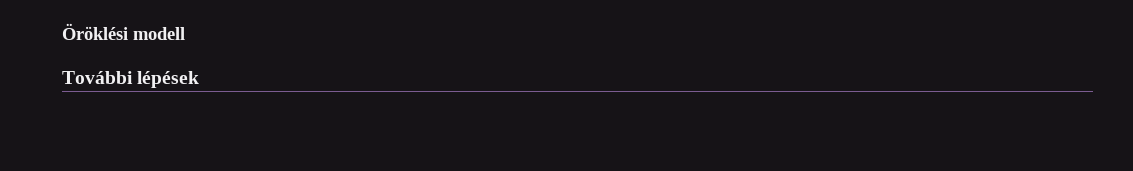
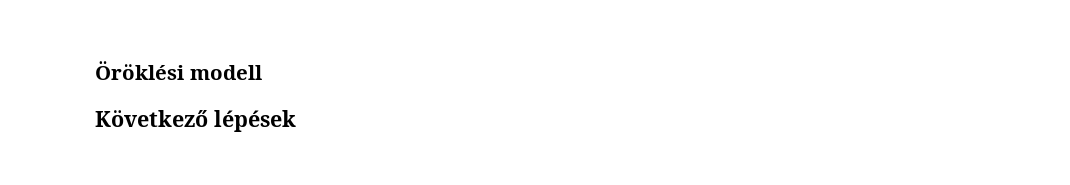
[62,71,133,84] További -> [95,110,208,127] Következő

